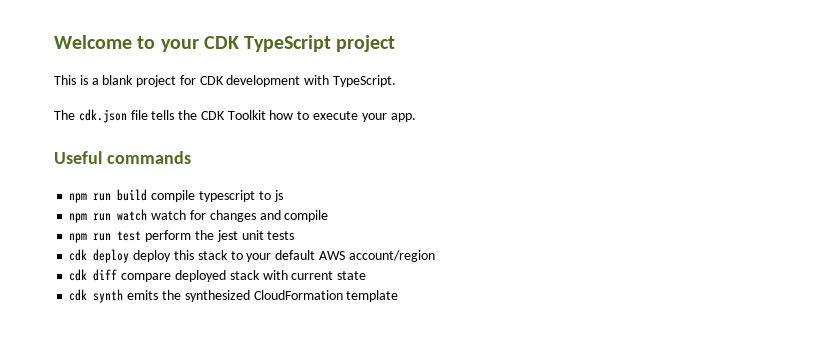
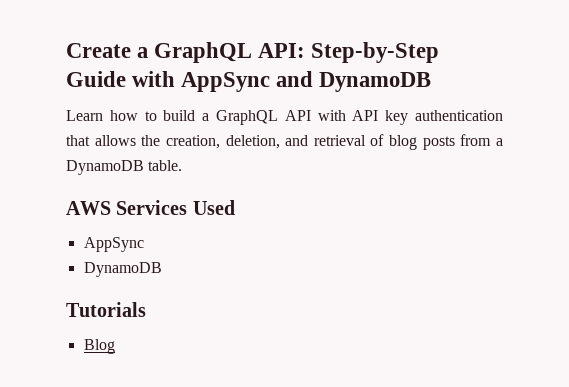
[54,35,396,52] [54,75,397,87] [54,109,416,123] [54,151,191,164] [69,189,283,203] [69,209,329,223] [69,230,295,243] [69,249,435,263] [69,269,367,282] [69,289,399,303] Welcome to your CDK TypeScript project // This is a blank project for CDK development with TypeScript. // The cdk.json file tells the CDK Toolkit how to execute your app. // Useful commands // npm run build compile typescript to js // npm run watch watch for changes and compile // npm run test perform the jest unit tests // cdk deploy deploy this stack to your default AWS account/region // cdk diff compare deployed stack with current state // cdk synth emits the synthesized CloudFormation template -> [66,42,440,63] [66,71,432,92] [66,110,504,125] [66,134,503,150] [66,160,183,175] [66,200,235,215] [83,237,144,252] [83,262,162,277] [66,302,146,317] [83,339,115,354] Create a GraphQL API: Step-by-Step Guide with AppSync and DynamoDB // Learn how to build a GraphQL API with API key authentication that allows the creation, deletion, and retrieval of blog posts from a DynamoDB table. // AWS Services Used // AppSync // DynamoDB // Tutorials // Blog

